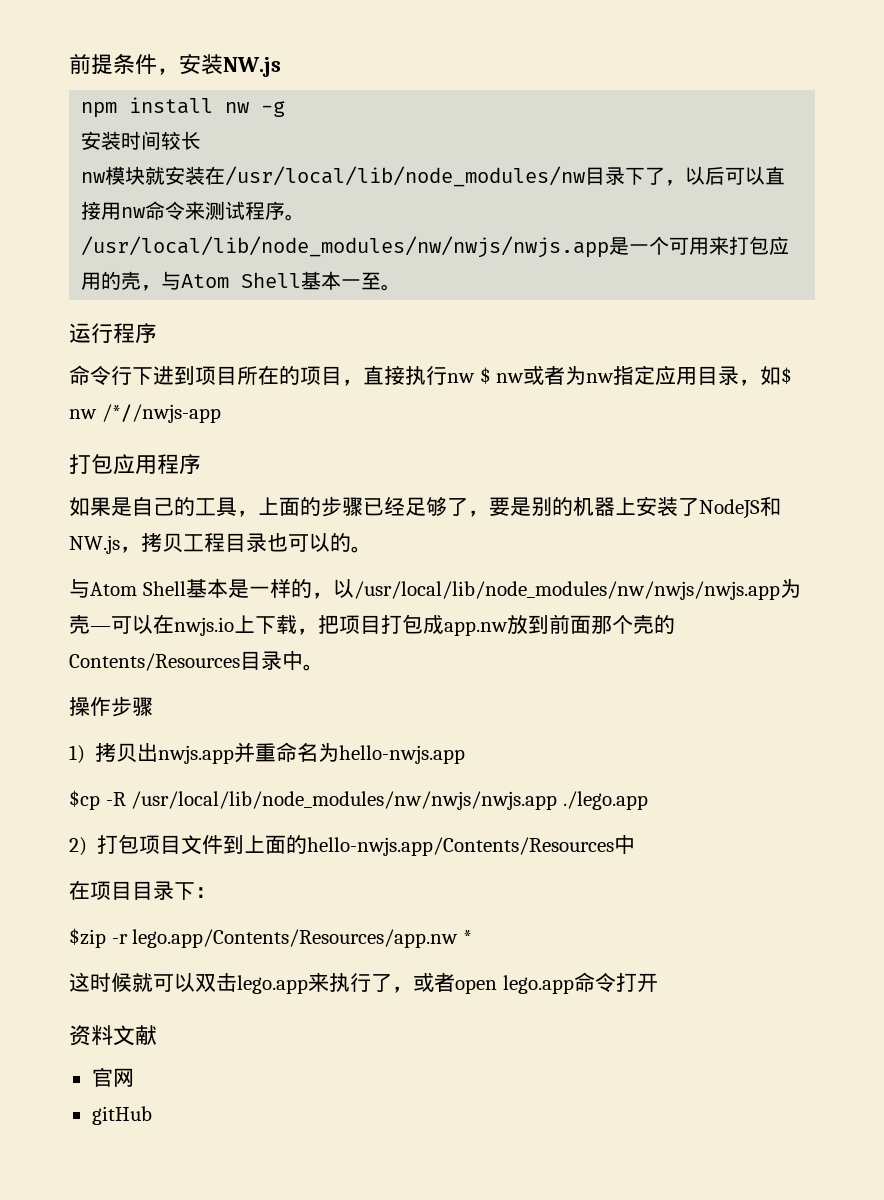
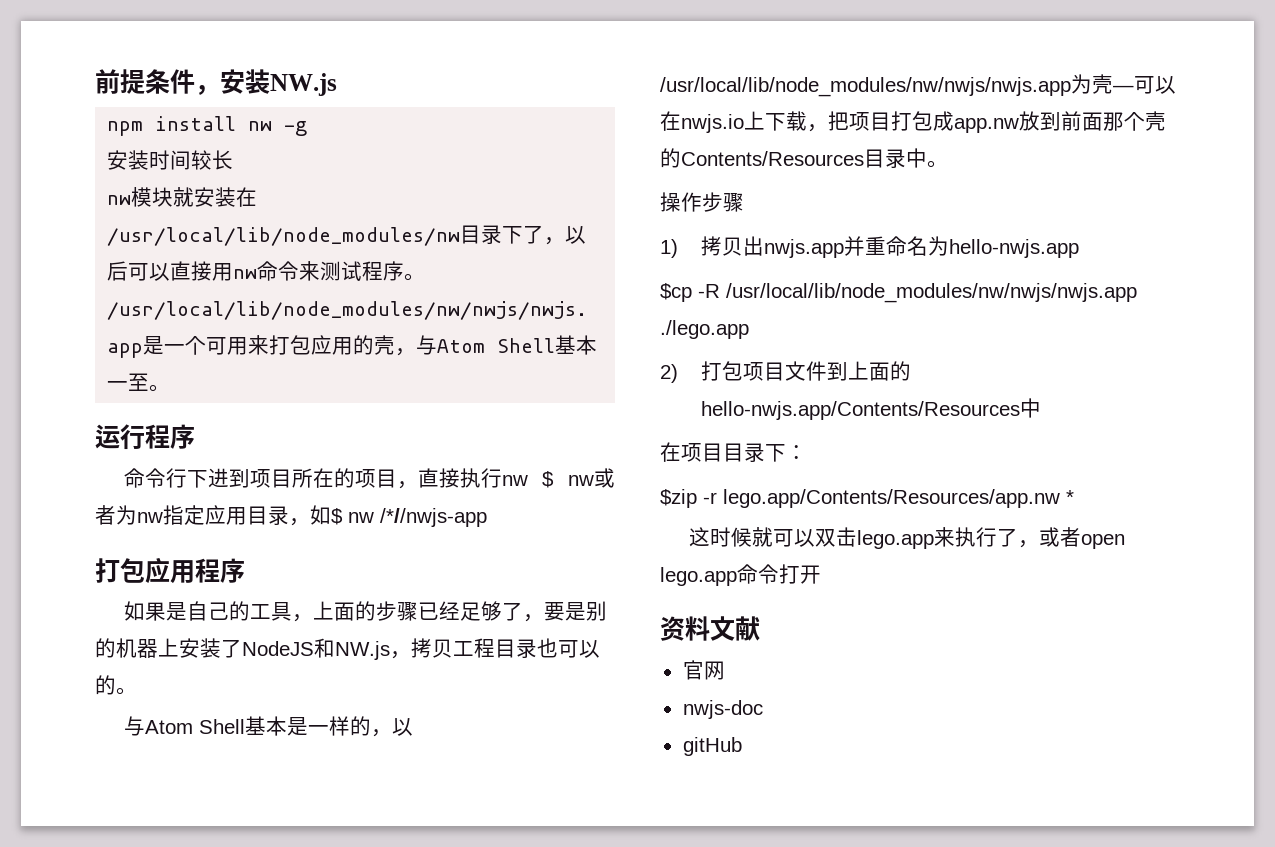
(134, 1077) none -> [682,700,763,719] // nwjs-doc

